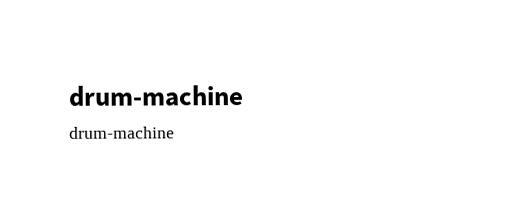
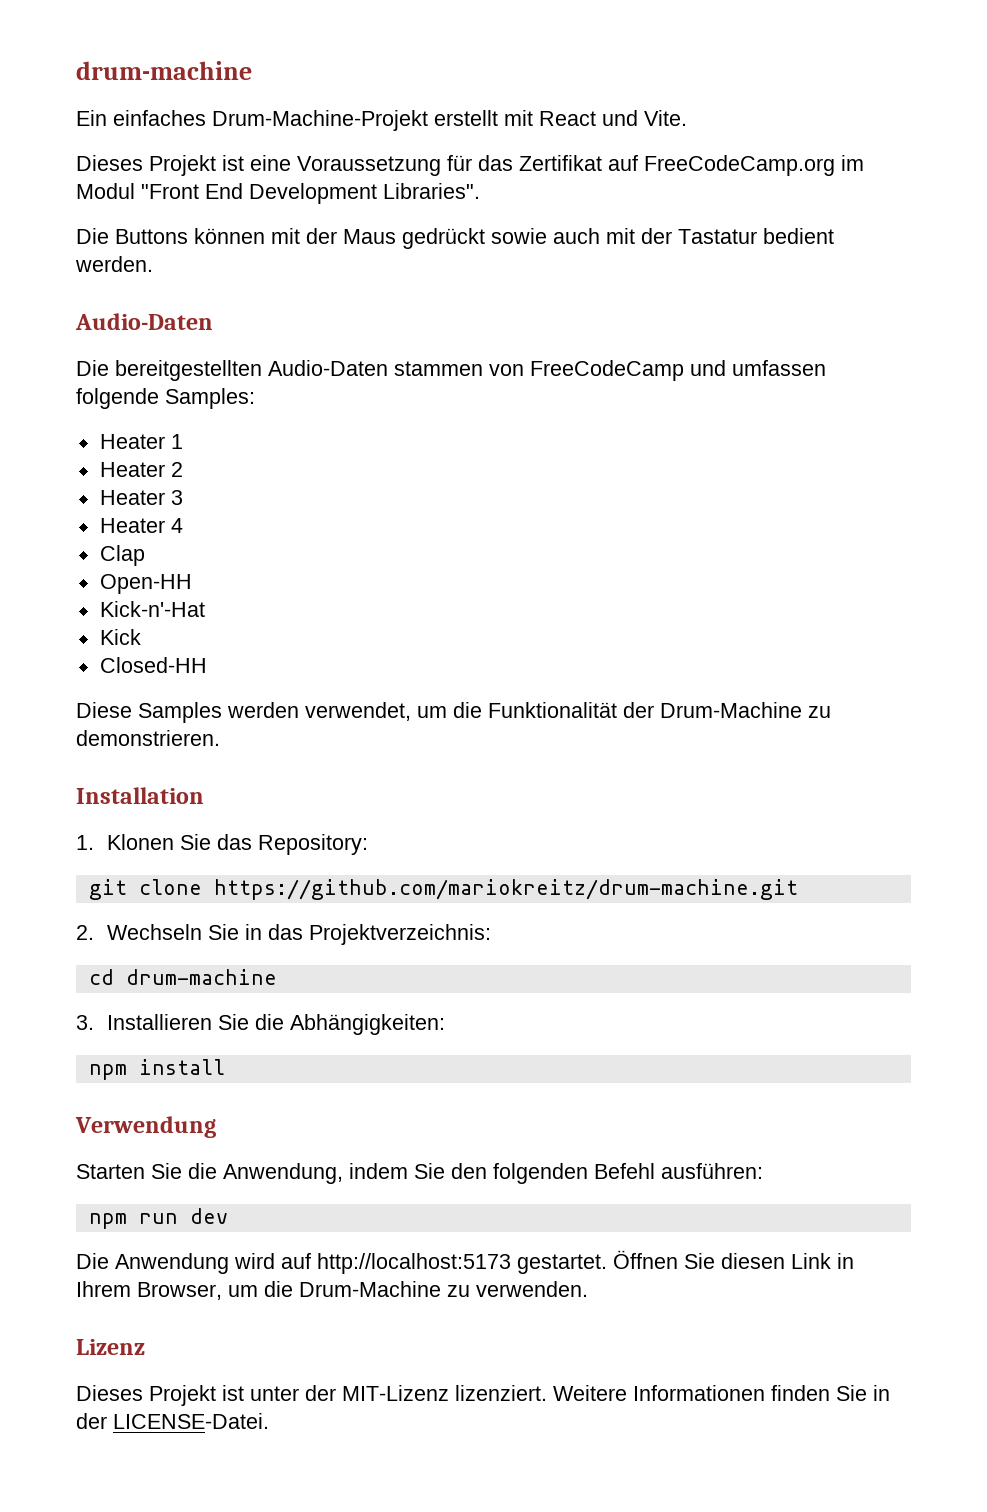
[68,85,244,107] [69,126,175,139] drum-machine // drum-machine -> [76,61,252,80] [76,110,687,131] [76,155,864,176] [76,183,480,204] [76,228,834,249] [75,256,153,272] [75,313,213,330] [76,360,826,381] [76,388,255,409] [99,434,183,449] [99,462,183,477] [99,490,183,505] [99,518,183,533] [99,545,145,566] [99,574,192,594] [99,601,205,617] [99,629,141,645] [99,657,207,673] [76,702,831,723] [76,730,220,746] [76,787,204,804] [76,834,368,855] [88,879,798,900] [76,924,491,945] [88,969,277,985] [76,1014,445,1035] [88,1059,225,1080] [75,1116,216,1138] [76,1163,763,1184] [88,1208,228,1229] [76,1250,854,1274] [76,1281,588,1300] [76,1339,145,1355] [76,1385,890,1406] [76,1413,269,1429] drum-machine // Ein einfaches Drum-Machine-Projekt erstellt mit React und Vite. // Dieses Projekt ist eine Voraussetzung für das Zertifikat auf FreeCodeCamp.org im Modul "Front End Development Libraries". // Die Buttons können mit der Maus gedrückt sowie auch mit der Tastatur bedient werden. // Audio-Daten // Die bereitgestellten Audio-Daten stammen von FreeCodeCamp und umfassen folgende Samples: // Heater 1 // Heater 2 // Heater 3 // Heater 4 // Clap // Open-HH // Kick-n'-Hat // Kick // Closed-HH // Diese Samples werden verwendet, um die Funktionalität der Drum-Machine zu demonstrieren. // Installation // 1. Klonen Sie das Repository: // git clone https://github.com/mariokreitz/drum-machine.git // 2. Wechseln Sie in das Projektverzeichnis: // cd drum-machine // 3. Installieren Sie die Abhängigkeiten: // npm install // Verwendung // Starten Sie die Anwendung, indem Sie den folgenden Befehl ausführen: // npm run dev // Die Anwendung wird auf http://localhost:5173 gestartet. Öffnen Sie diesen Link in Ihrem Browser, um die Drum-Machine zu verwenden. // Lizenz // Dieses Projekt ist unter der MIT-Lizenz lizenziert. Weitere Informationen finden Sie in der LICENSE-Datei.

